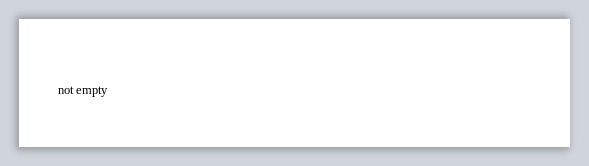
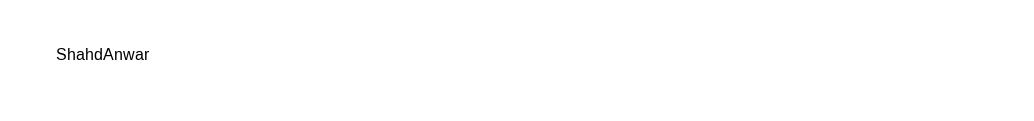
[58,86,109,97] not empty -> [56,48,150,60] ShahdAnwar

